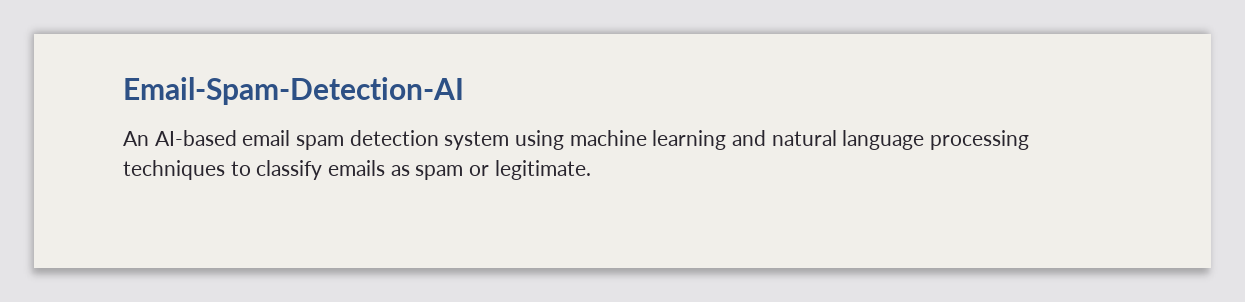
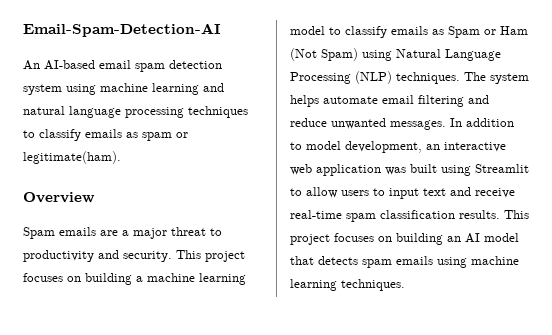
[494,160,591,180] legitimate. -> [23,151,121,164] [23,192,95,203] [23,227,222,239] [23,250,245,262] [23,273,246,285] [290,26,528,38] [290,48,501,61] [290,71,529,84] [290,95,489,107] [290,118,514,130] [290,141,506,153] [290,164,529,176] [290,187,515,199] [290,210,529,222] [290,233,519,245] [290,256,519,268] [290,279,405,291] legitimate(ham). // Overview // Spam emails are a major threat to productivity and security. This project focuses on building a machine learning model to classify emails as Spam or Ham (Not Spam) using Natural Language Processing (NLP) techniques. The system helps automate email filtering and reduce unwanted messages. In addition to model development, an interactive web application was built using Streamlit to allow users to input text and receive real-time spam classification results. This project focuses on building an AI model that detects spam emails using machine learning techniques.

